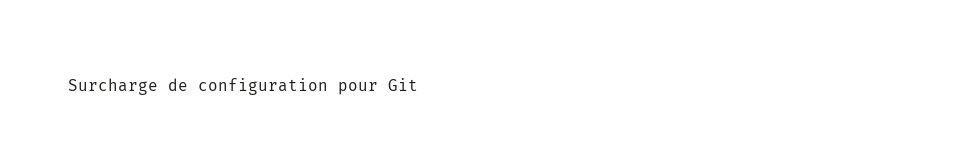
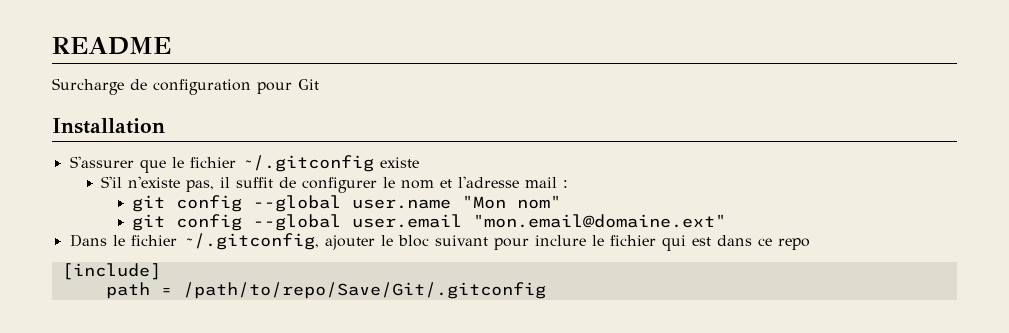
(68, 86) none -> [52,37,171,55] README //
(418, 84) none -> [52,118,165,134] [69,155,419,173] [100,176,568,193] [132,195,562,212] [132,214,727,231] [69,233,810,251] [61,263,161,280] [105,282,546,299] // Installation // S'assurer que le fichier ~/.gitconfig existe // S'il n'existe pas, il suffit de configurer le nom et l'adresse mail : // git config --global user.name "Mon nom" // git config --global user.email "mon.email@domaine.ext" // Dans le fichier ~/.gitconfig, ajouter le bloc suivant pour inclure le fichier qui est dans ce repo // [include] // path = /path/to/repo/Save/Git/.gitconfig

